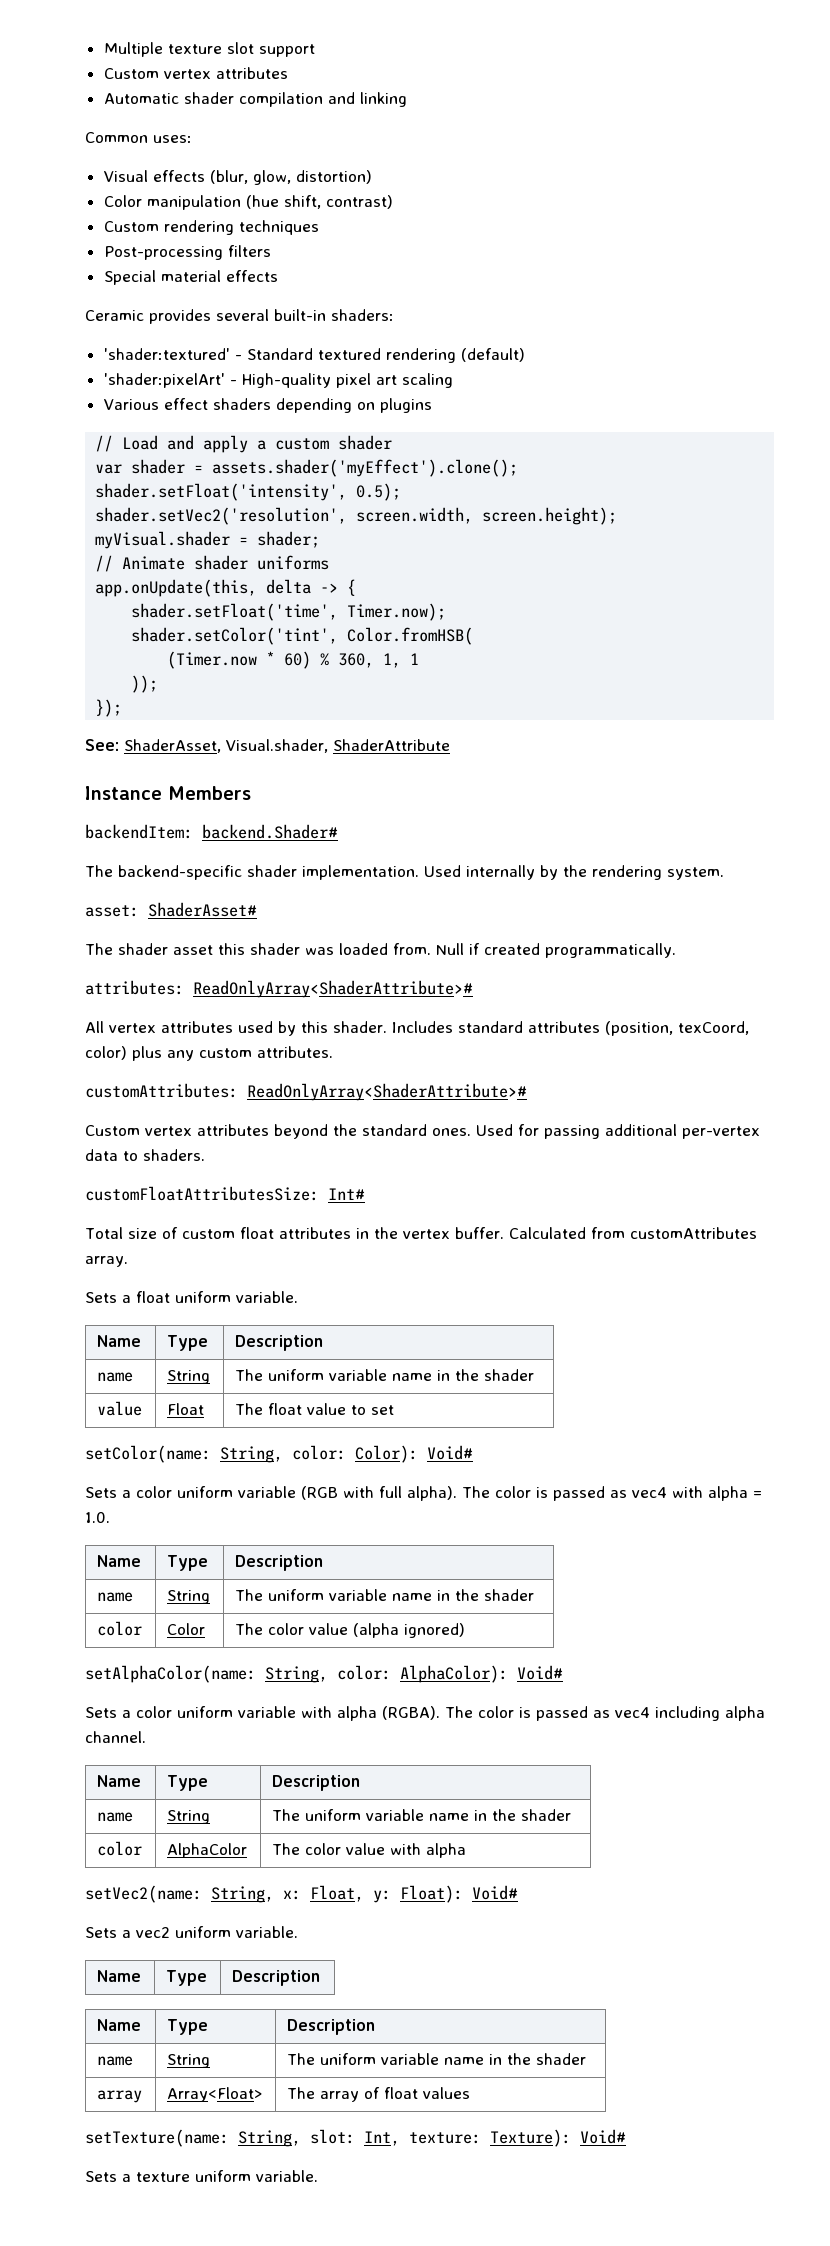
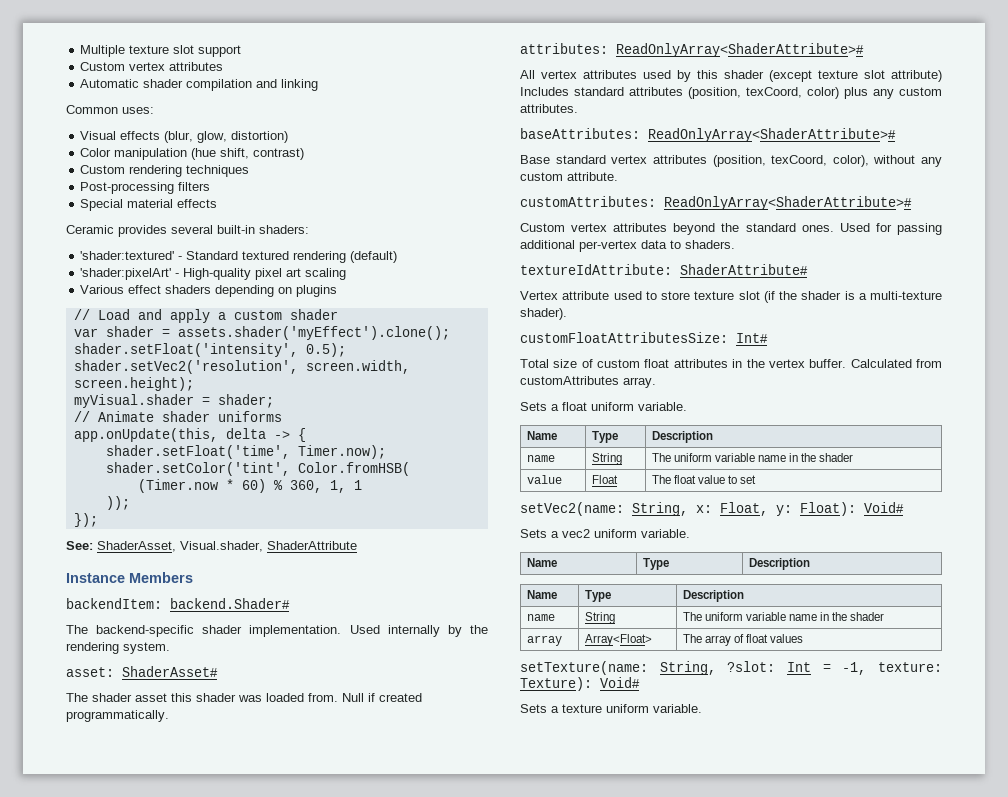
[333,1021,387,1033] shader. -> [724,70,942,82] shader (except texture slot attribute)
(333, 1052) none -> [520,128,896,142] [520,155,942,167] [520,172,618,181] // baseAttributes: ReadOnlyArray<ShaderAttribute># // Base standard vertex attributes (position, texCoord, color), without any custom attribute.
(205, 1155) none -> [520,264,808,275] [520,291,942,303] [520,308,567,320] // textureIdAttribute: ShaderAttribute# // Vertex attribute used to store texture slot (if the shader is a multi-texture shader).
[85,1445,473,1463] [85,1486,762,1501] [85,1512,110,1523] [97,1555,142,1567] [167,1555,209,1571] [235,1555,324,1571] [97,1592,134,1602] [167,1590,211,1604] [235,1589,535,1601] [97,1621,143,1636] [167,1623,206,1635] [235,1623,466,1638] [85,1665,563,1683] [85,1706,765,1721] [85,1731,146,1743] [97,1775,142,1787] [167,1775,209,1791] [272,1775,361,1791] [97,1812,134,1822] [167,1810,211,1824] [272,1809,572,1821] [97,1841,143,1856] [167,1843,248,1858] [272,1843,467,1858] // setColor(name: String, color: Color): Void# // Sets a color uniform variable (RGB with full alpha). The color is passed as vec4 with alpha = 1.0. // Name | Type | Description // name | String | The uniform variable name in the shader // color | Color | The color value (alpha ignored) // setAlphaColor(name: String, color: AlphaColor): Void# // Sets a color uniform variable with alpha (RGBA). The color is passed as vec4 including alpha channel. // Name | Type | Description // name | String | The uniform variable name in the shader // color | AlphaColor | The color value with alpha -> (757, 479) none
[310,2129,400,2146] slot: Int, -> [727,661,867,675] ?slot: Int = -1,

